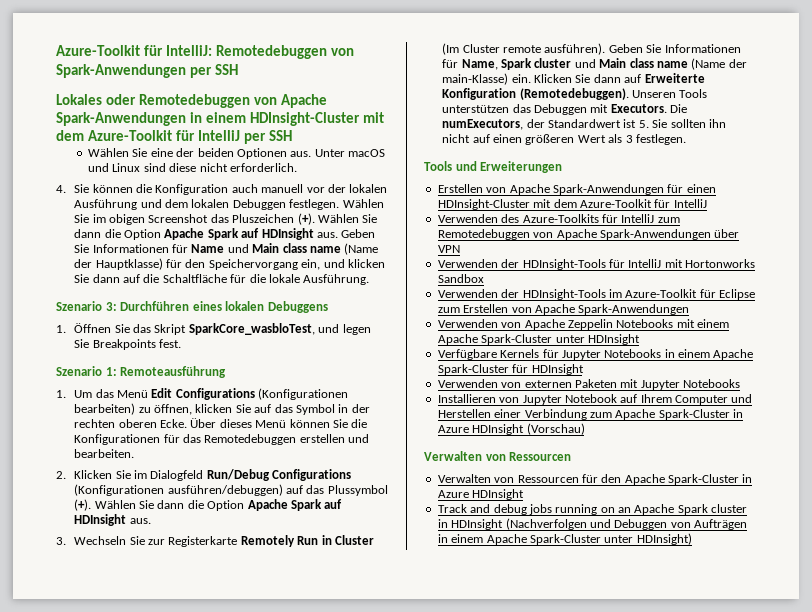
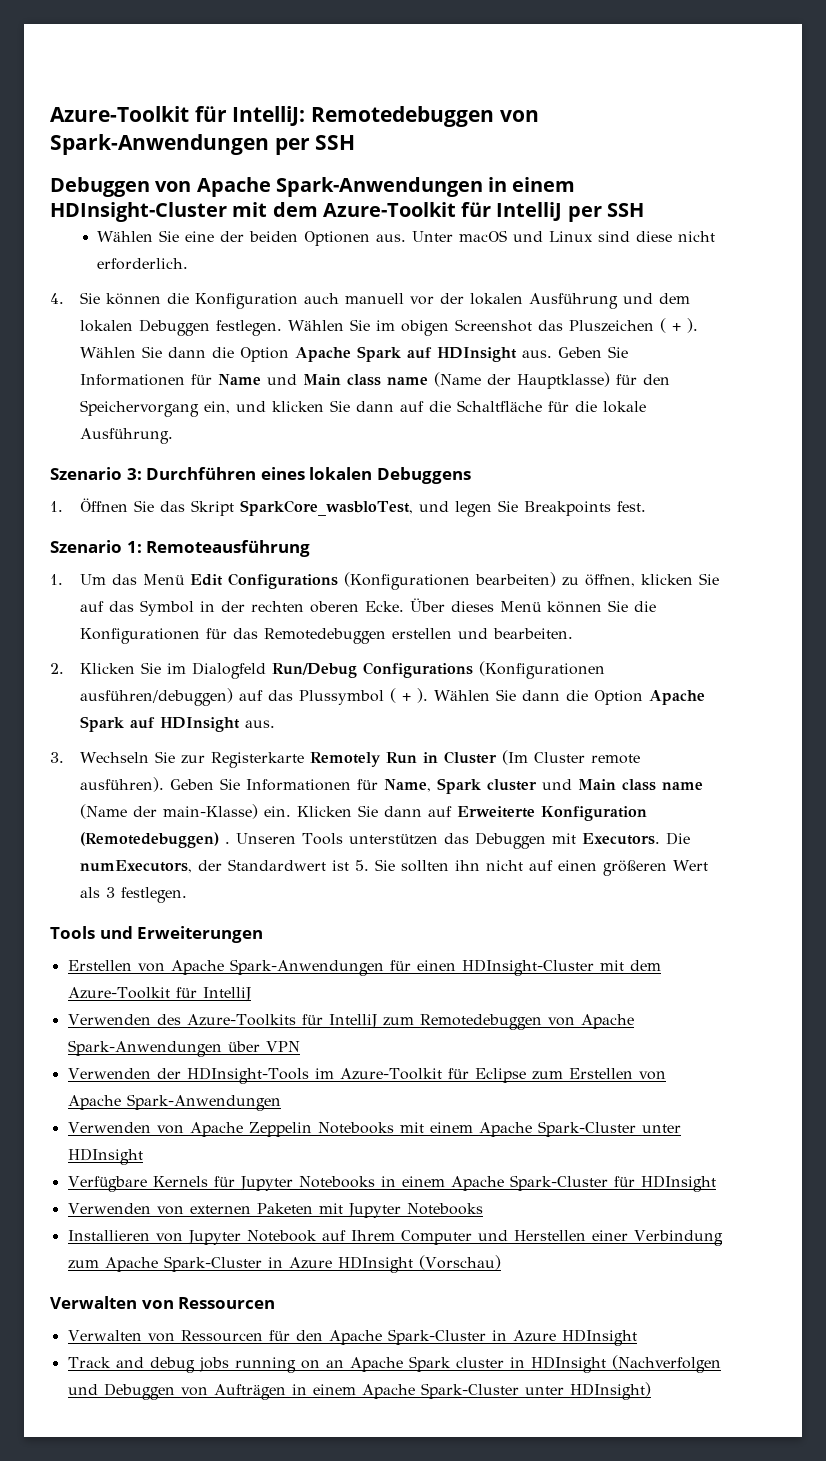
[56,94,250,108] Lokales oder Remotedebuggen -> [50,177,150,197] Debuggen
[297,213,315,225] (+). -> [659,318,698,333] ( + ).
[74,499,92,511] (+). -> [389,688,428,703] ( + ).
[519,88,629,100] (Remotedebuggen). -> [79,832,230,848] (Remotedebuggen) .
[437,259,755,270] [437,274,484,283] // Verwenden der HDInsight-Tools für IntelliJ mit Hortonworks Sandbox -> (300, 1046) none

